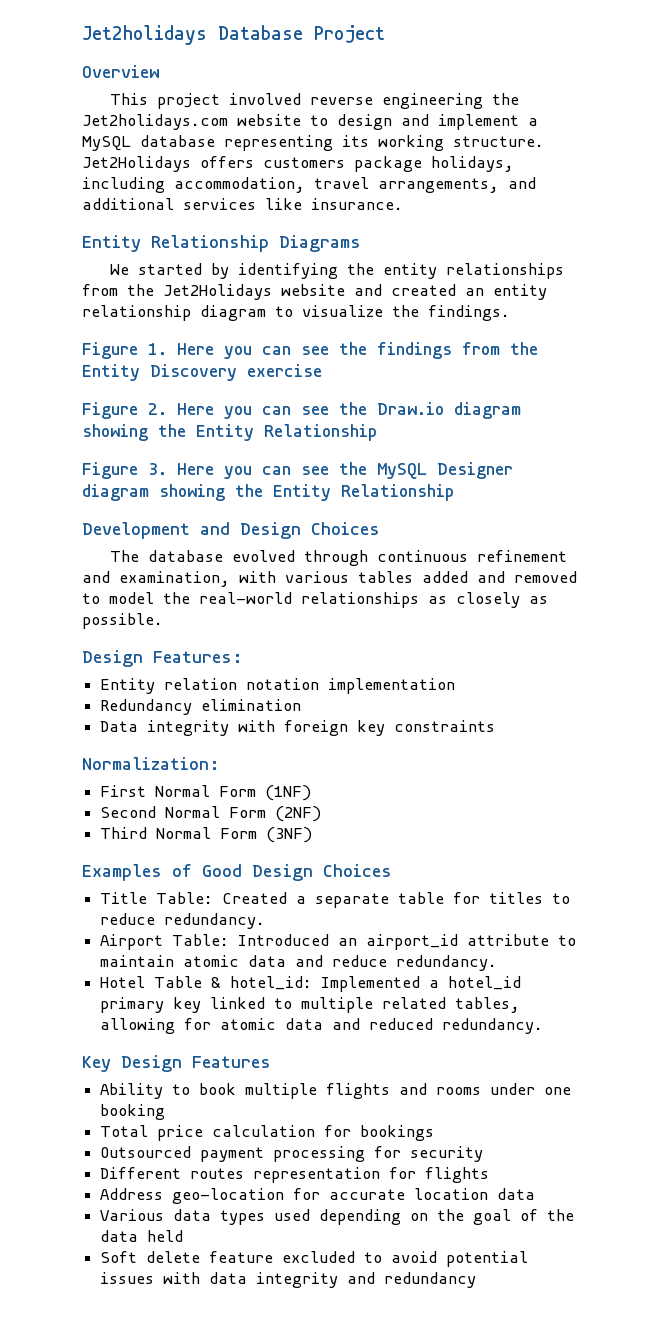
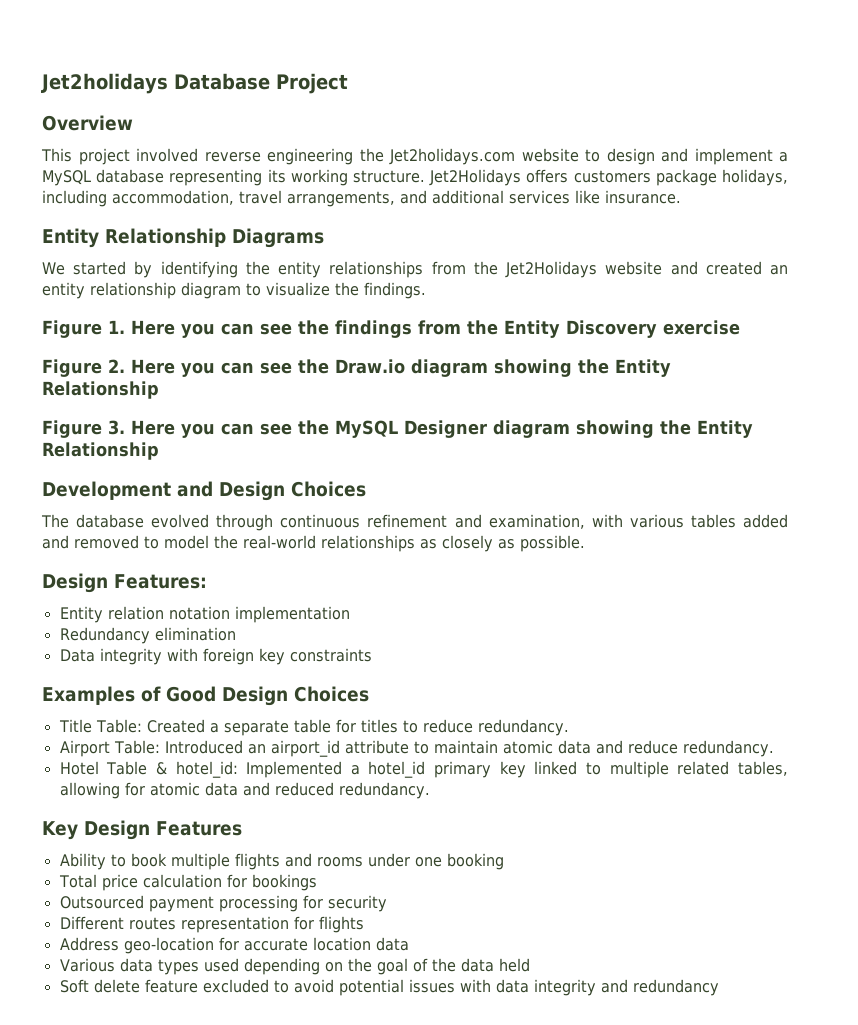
[82,757,220,770] [100,785,312,801] [100,806,322,822] [100,827,313,843] // Normalization: // First Normal Form (1NF) // Second Normal Form (2NF) // Third Normal Form (3NF) -> (372, 655) none

